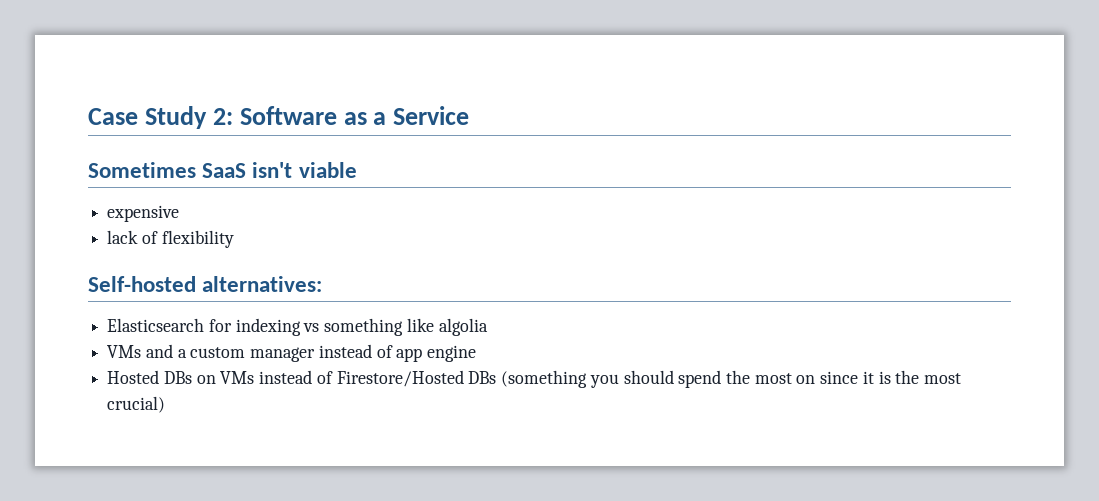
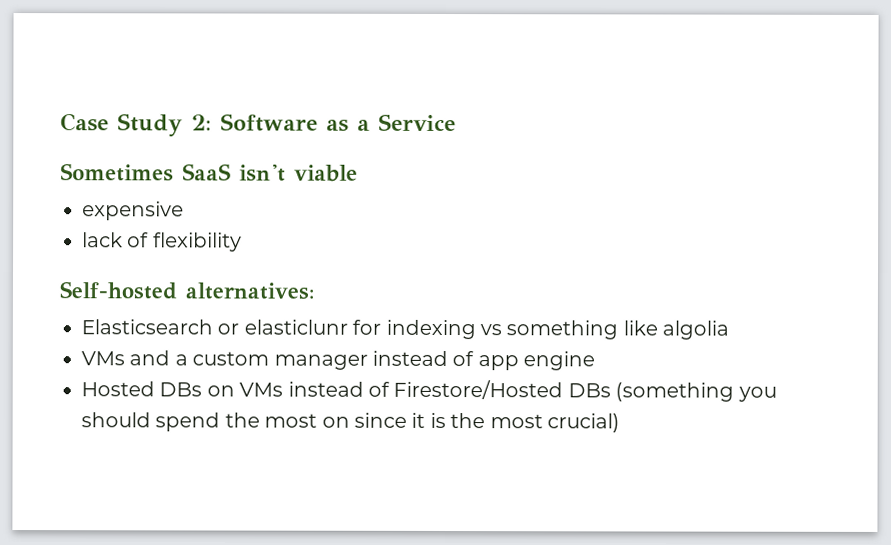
(205, 325) none -> [217,319,348,335] or elasticlunr

